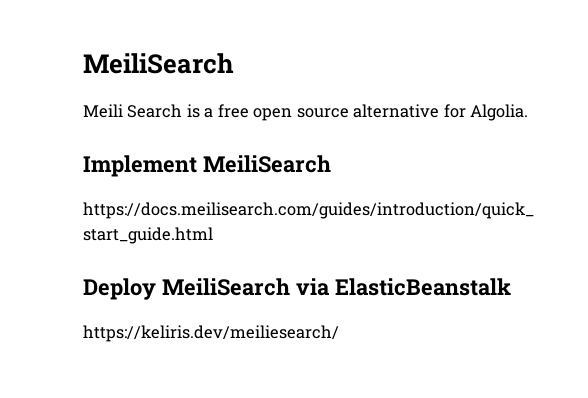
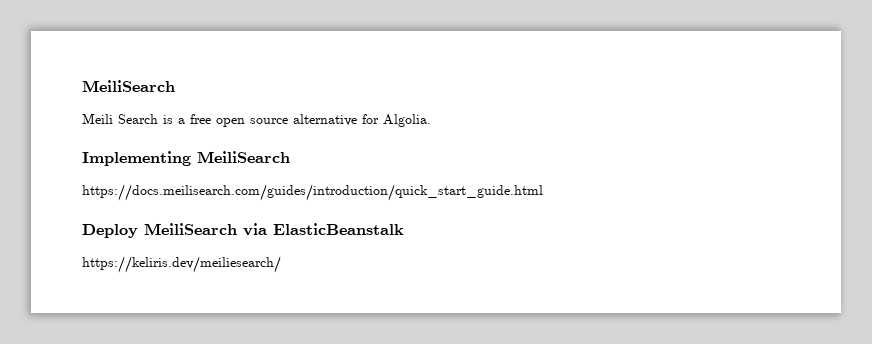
[83,155,197,177] Implement -> [82,151,191,166] Implementing

